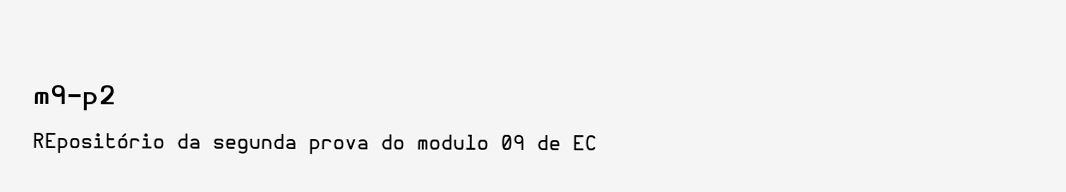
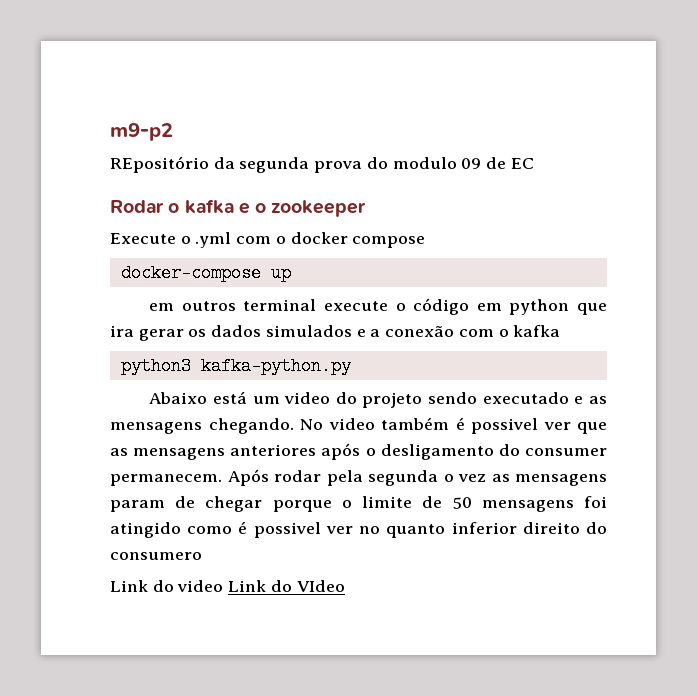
(597, 143) none -> [110,199,367,217] [110,232,426,248] [120,264,291,282] [149,298,607,315] [110,325,561,341] [120,357,351,375] [149,391,607,408] [110,417,607,434] [110,443,607,460] [110,469,607,486] [110,496,607,512] [110,521,607,538] [110,552,202,560] [110,580,345,592] // Rodar o kafka e o zookeeper // Execute o .yml com o docker compose // docker-compose up // em outros terminal execute o código em python que ira gerar os dados simulados e a conexão com o kafka // python3 kafka-python.py // Abaixo está um video do projeto sendo executado e as mensagens chegando. No video também é possivel ver que as mensagens anteriores após o desligamento do consumer permanecem. Após rodar pela segunda o vez as mensagens param de chegar porque o limite de 50 mensagens foi atingido como é possivel ver no quanto inferior direito do consumero // Link do video Link do VIdeo

